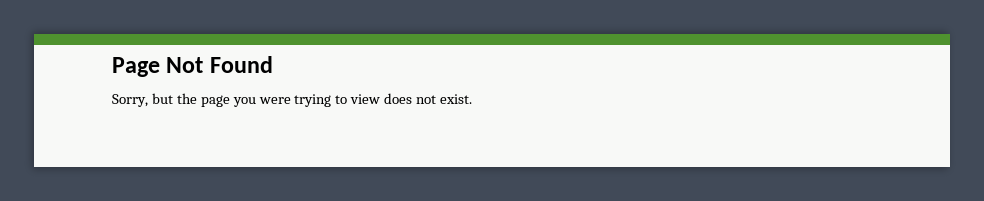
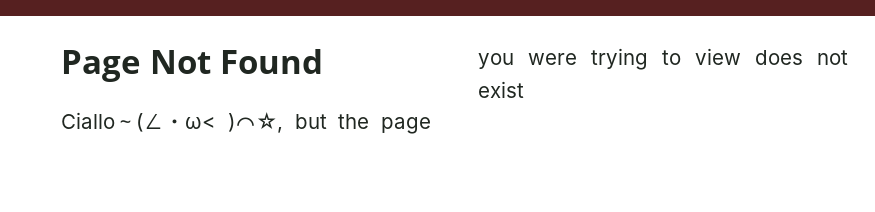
[112,94,148,107] Sorry, -> [61,112,283,133] Ciallo～(∠・ω< )⌒☆,
[440,94,473,104] exist. -> [478,81,524,98] exist

